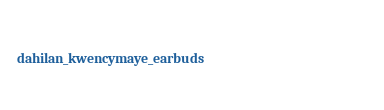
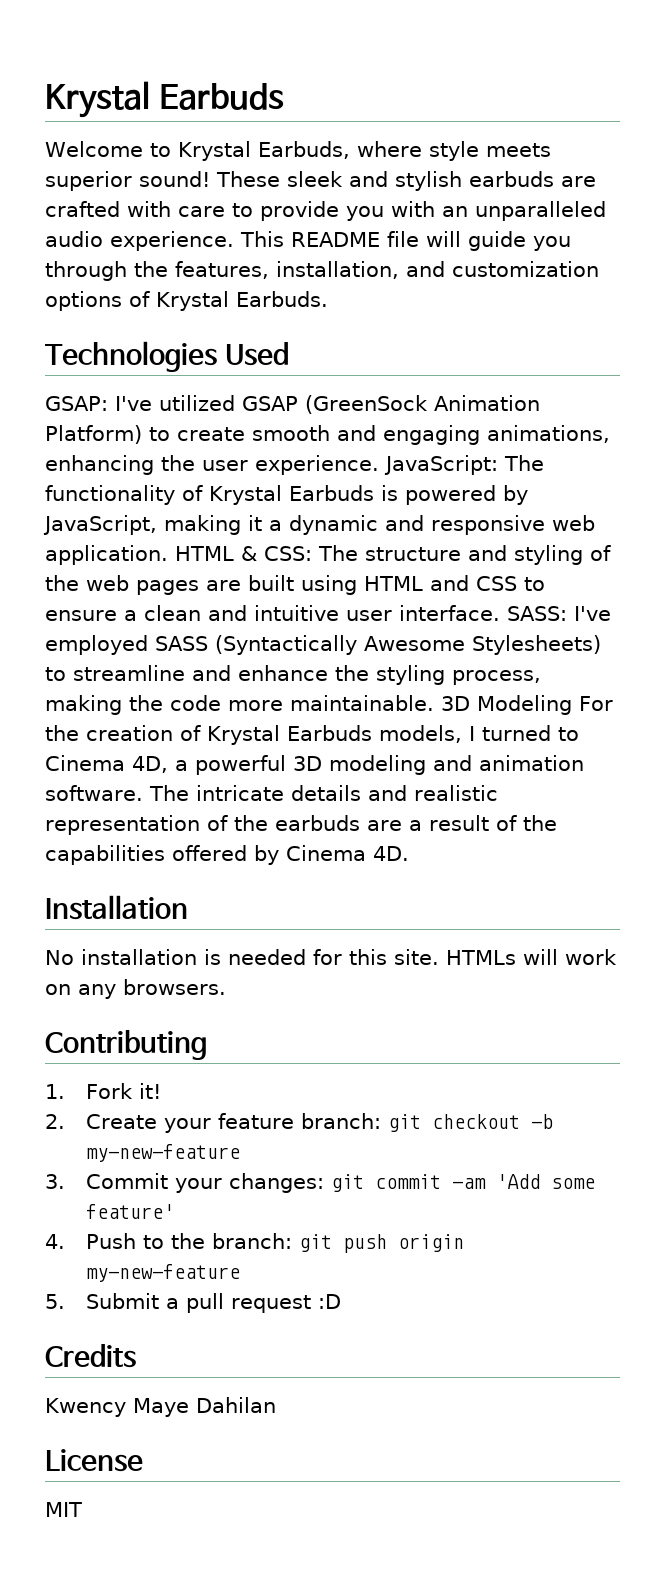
[17,52,204,66] dahilan_kwencymaye_earbuds -> [45,81,284,118] [45,141,551,161] [45,171,596,191] [45,201,606,221] [45,231,571,251] [45,261,599,281] [45,291,328,311] [45,341,289,372] [45,395,540,414] [45,425,610,445] [45,455,544,475] [45,485,528,505] [43,515,595,535] [45,545,611,565] [45,575,545,595] [45,605,611,621] [45,635,601,655] [45,665,541,685] [45,695,613,715] [45,725,579,745] [45,755,584,775] [45,785,498,801] [45,815,557,835] [45,845,409,865] [45,895,188,920] [45,949,617,965] [45,979,226,999] [45,1030,207,1060] [45,1083,161,1099] [45,1113,553,1133] [85,1144,240,1162] [45,1173,595,1193] [85,1204,174,1219] [45,1233,464,1253] [85,1264,240,1282] [45,1293,341,1313] [45,1344,136,1368] [45,1397,276,1417] [45,1449,143,1472] [45,1502,82,1517] Krystal Earbuds // Welcome to Krystal Earbuds, where style meets superior sound! These sleek and stylish earbuds are crafted with care to provide you with an unparalleled audio experience. This README file will guide you through the features, installation, and customization options of Krystal Earbuds. // Technologies Used // GSAP: I've utilized GSAP (GreenSock Animation Platform) to create smooth and engaging animations, enhancing the user experience. JavaScript: The functionality of Krystal Earbuds is powered by JavaScript, making it a dynamic and responsive web application. HTML & CSS: The structure and styling of the web pages are built using HTML and CSS to ensure a clean and intuitive user interface. SASS: I've employed SASS (Syntactically Awesome Stylesheets) to streamline and enhance the styling process, making the code more maintainable. 3D Modeling For the creation of Krystal Earbuds models, I turned to Cinema 4D, a powerful 3D modeling and animation software. The intricate details and realistic representation of the earbuds are a result of the capabilities offered by Cinema 4D. // Installation // No installation is needed for this site. HTMLs will work on any browsers. // Contributing // 1. Fork it! // 2. Create your feature branch: git checkout -b my-new-feature // 3. Commit your changes: git commit -am 'Add some feature' // 4. Push to the branch: git push origin my-new-feature // 5. Submit a pull request :D // Credits // Kwency Maye Dahilan // License // MIT

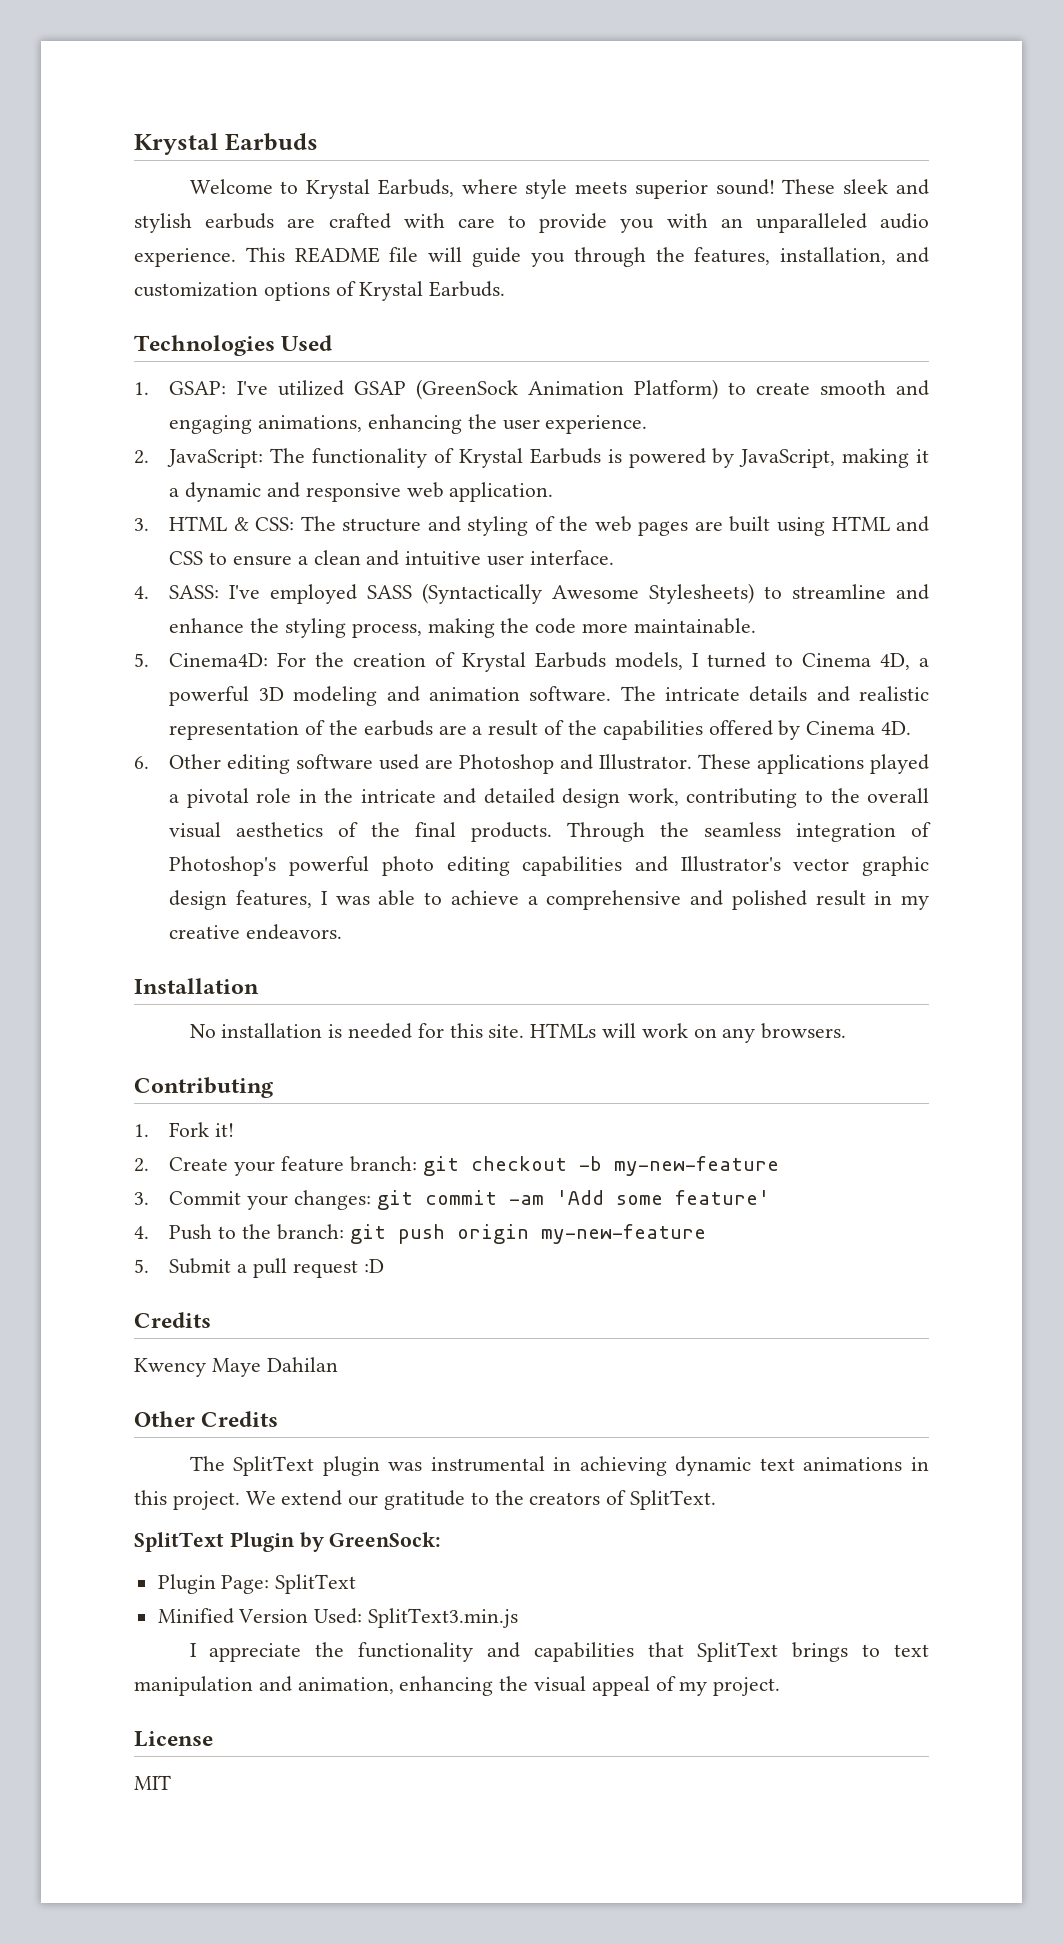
(289, 354) none -> [134,382,149,395] 1.
(379, 465) none -> [134,450,149,464] // 2.
(168, 555) none -> [134,518,149,531] // 3.
(500, 613) none -> [134,586,149,599] // 4.
[441,695,572,715] 3D Modeling -> [134,653,269,667] // 5. Cinema4D:
(409, 853) none -> [134,754,929,774] [169,788,929,808] [169,822,931,842] [169,856,929,876] [169,890,930,910] [169,924,343,940] // 6. Other editing software used are Photoshop and Illustrator. These applications played a pivotal role in the intricate and detailed design work, contributing to the overall visual aesthetics of the final products. Through the seamless integration of Photoshop's powerful photo editing capabilities and Illustrator's vector graphic design features, I was able to achieve a comprehensive and polished result in my creative endeavors.
(276, 1405) none -> [134,1411,279,1427] [189,1456,929,1476] [134,1490,717,1510] [134,1532,442,1552] [157,1574,357,1594] [157,1608,519,1628] [189,1642,929,1662] [134,1676,781,1696] // Other Credits // The SplitText plugin was instrumental in achieving dynamic text animations in this project. We extend our gratitude to the creators of SplitText. // SplitText Plugin by GreenSock: // Plugin Page: SplitText // Minified Version Used: SplitText3.min.js // I appreciate the functionality and capabilities that SplitText brings to text manipulation and animation, enhancing the visual appeal of my project.

